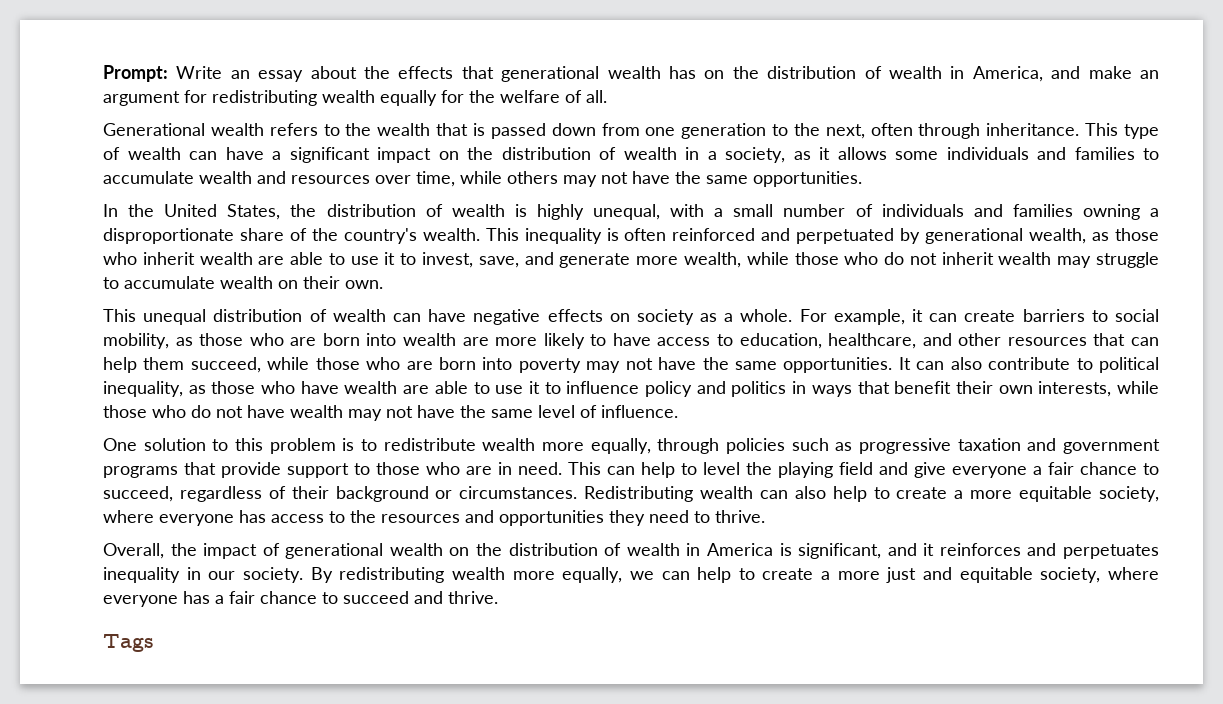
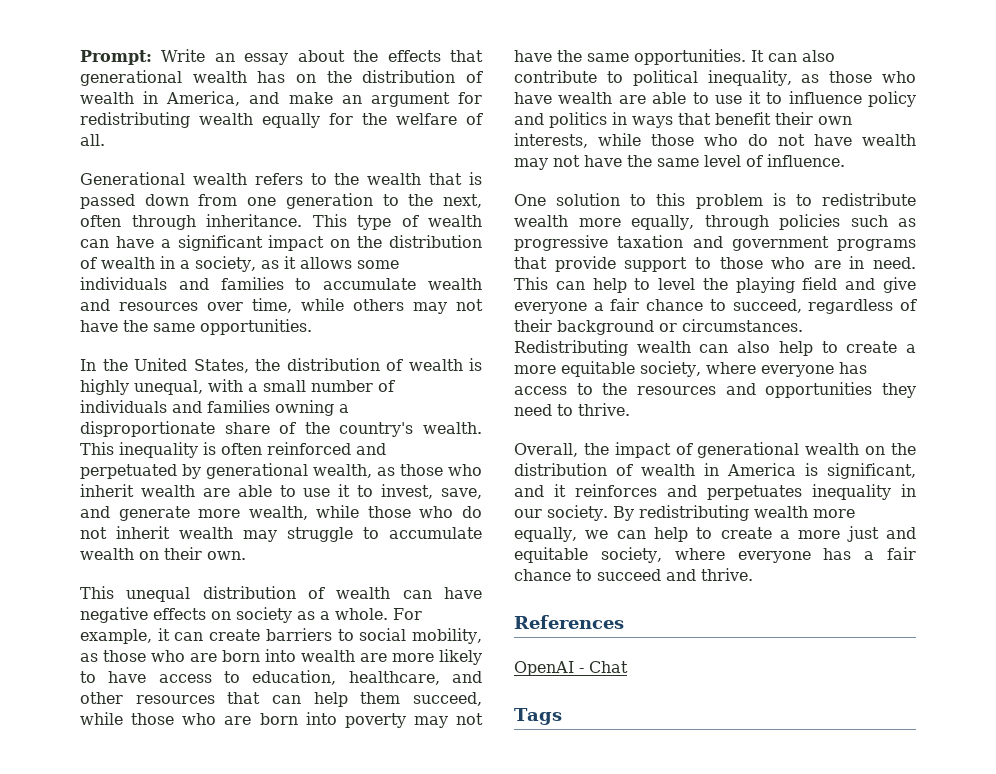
(498, 597) none -> [514,615,624,629] [514,661,628,676] // References // OpenAI - Chat

